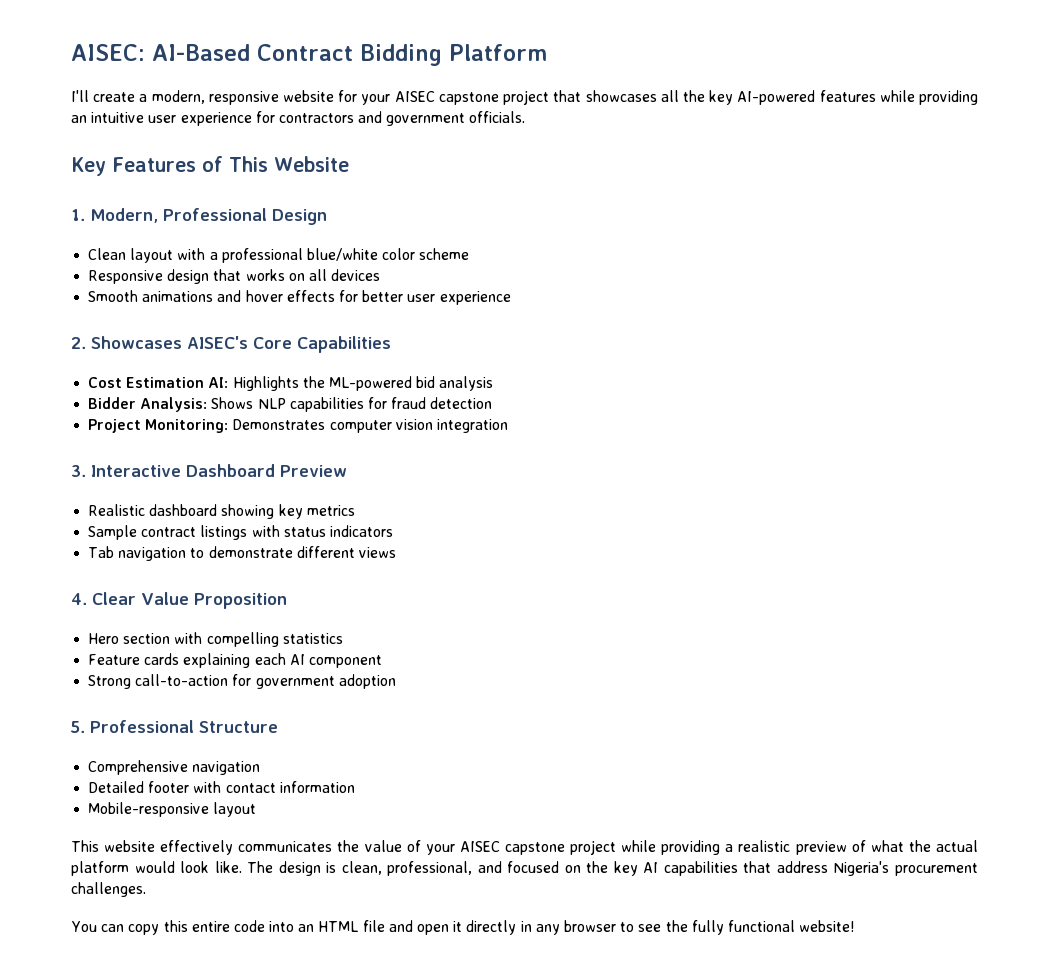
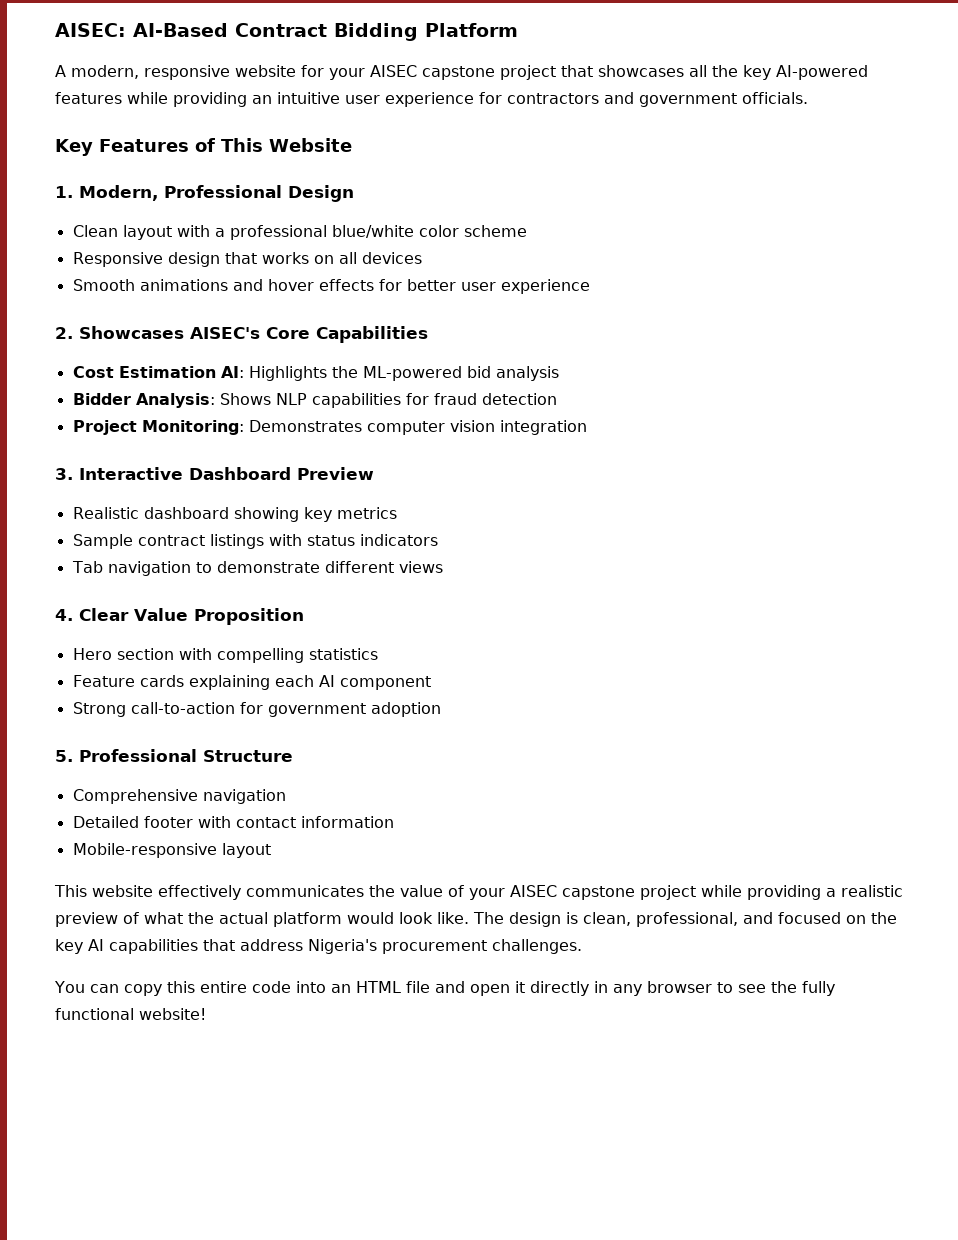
[71,90,148,102] I'll create a -> [55,65,66,77] A

